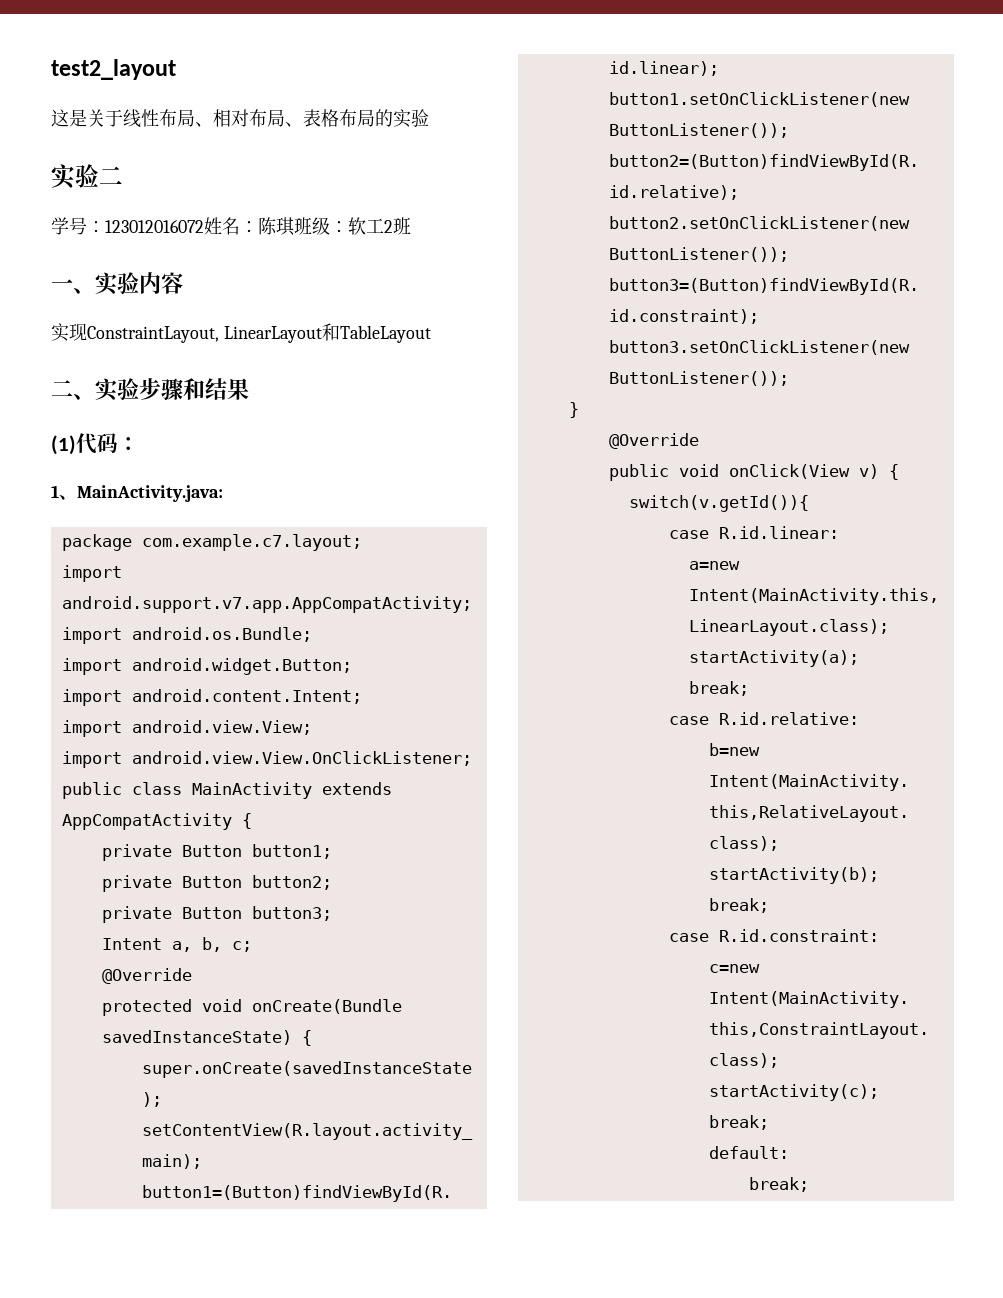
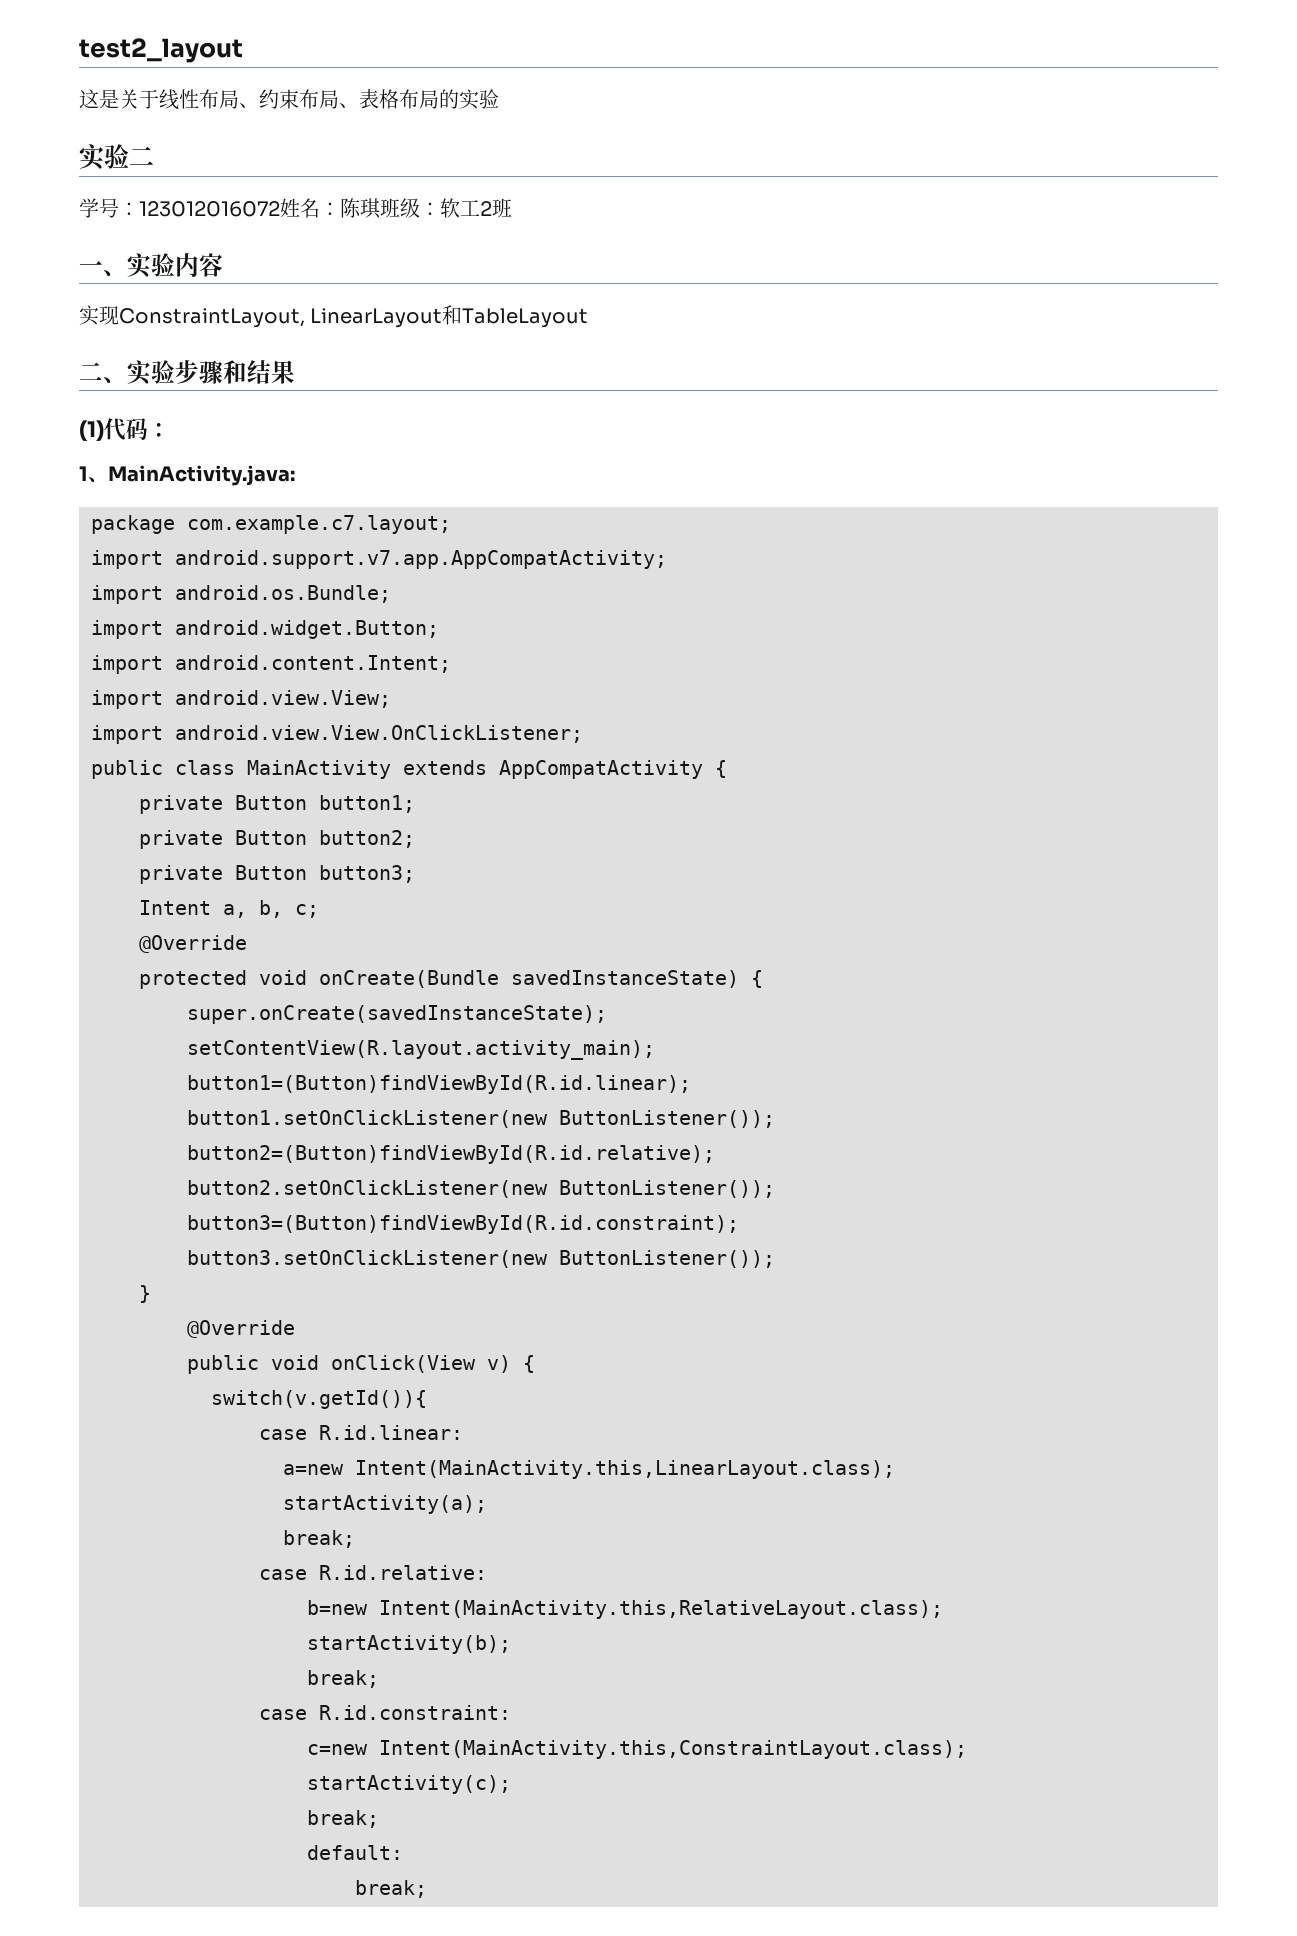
[213,109,249,127] 相对 -> [259,89,299,109] 约束

